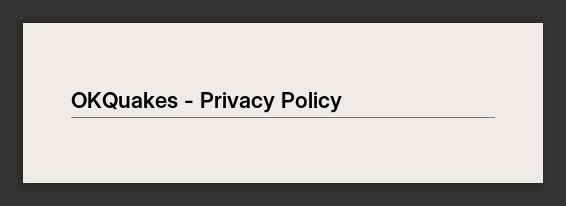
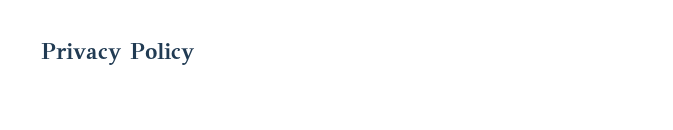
[71,92,194,110] OKQuakes - -> (41, 54) none

